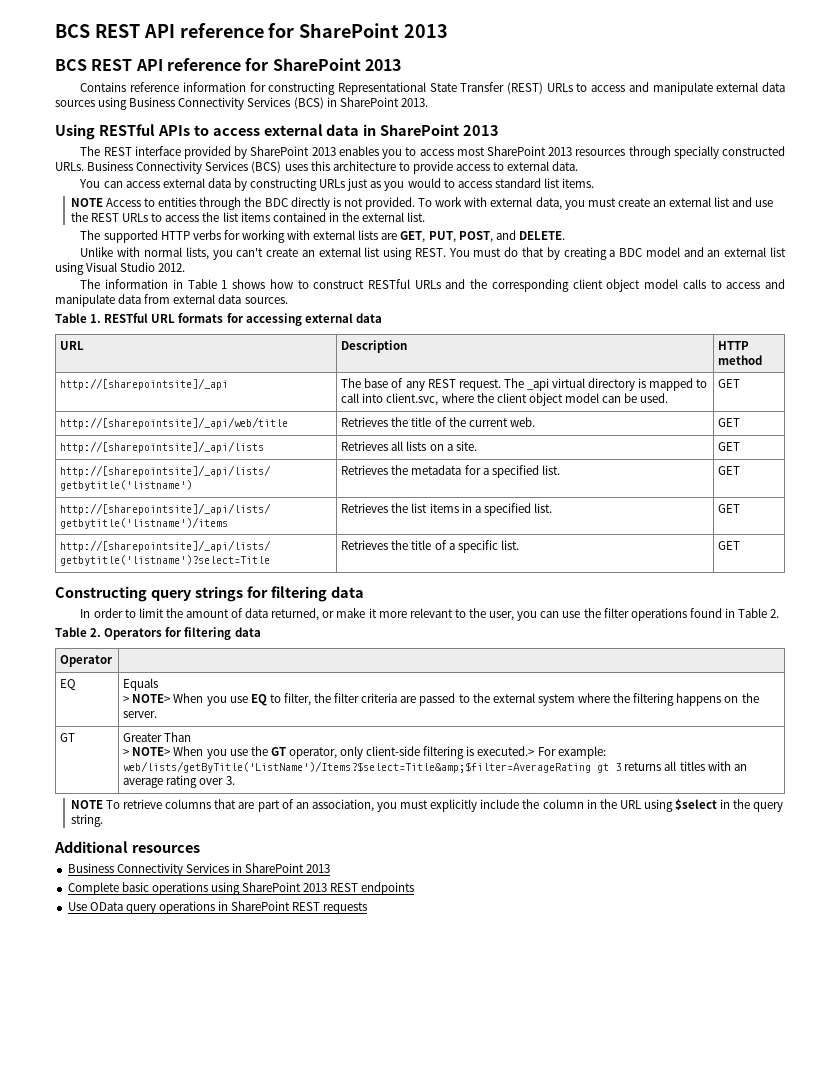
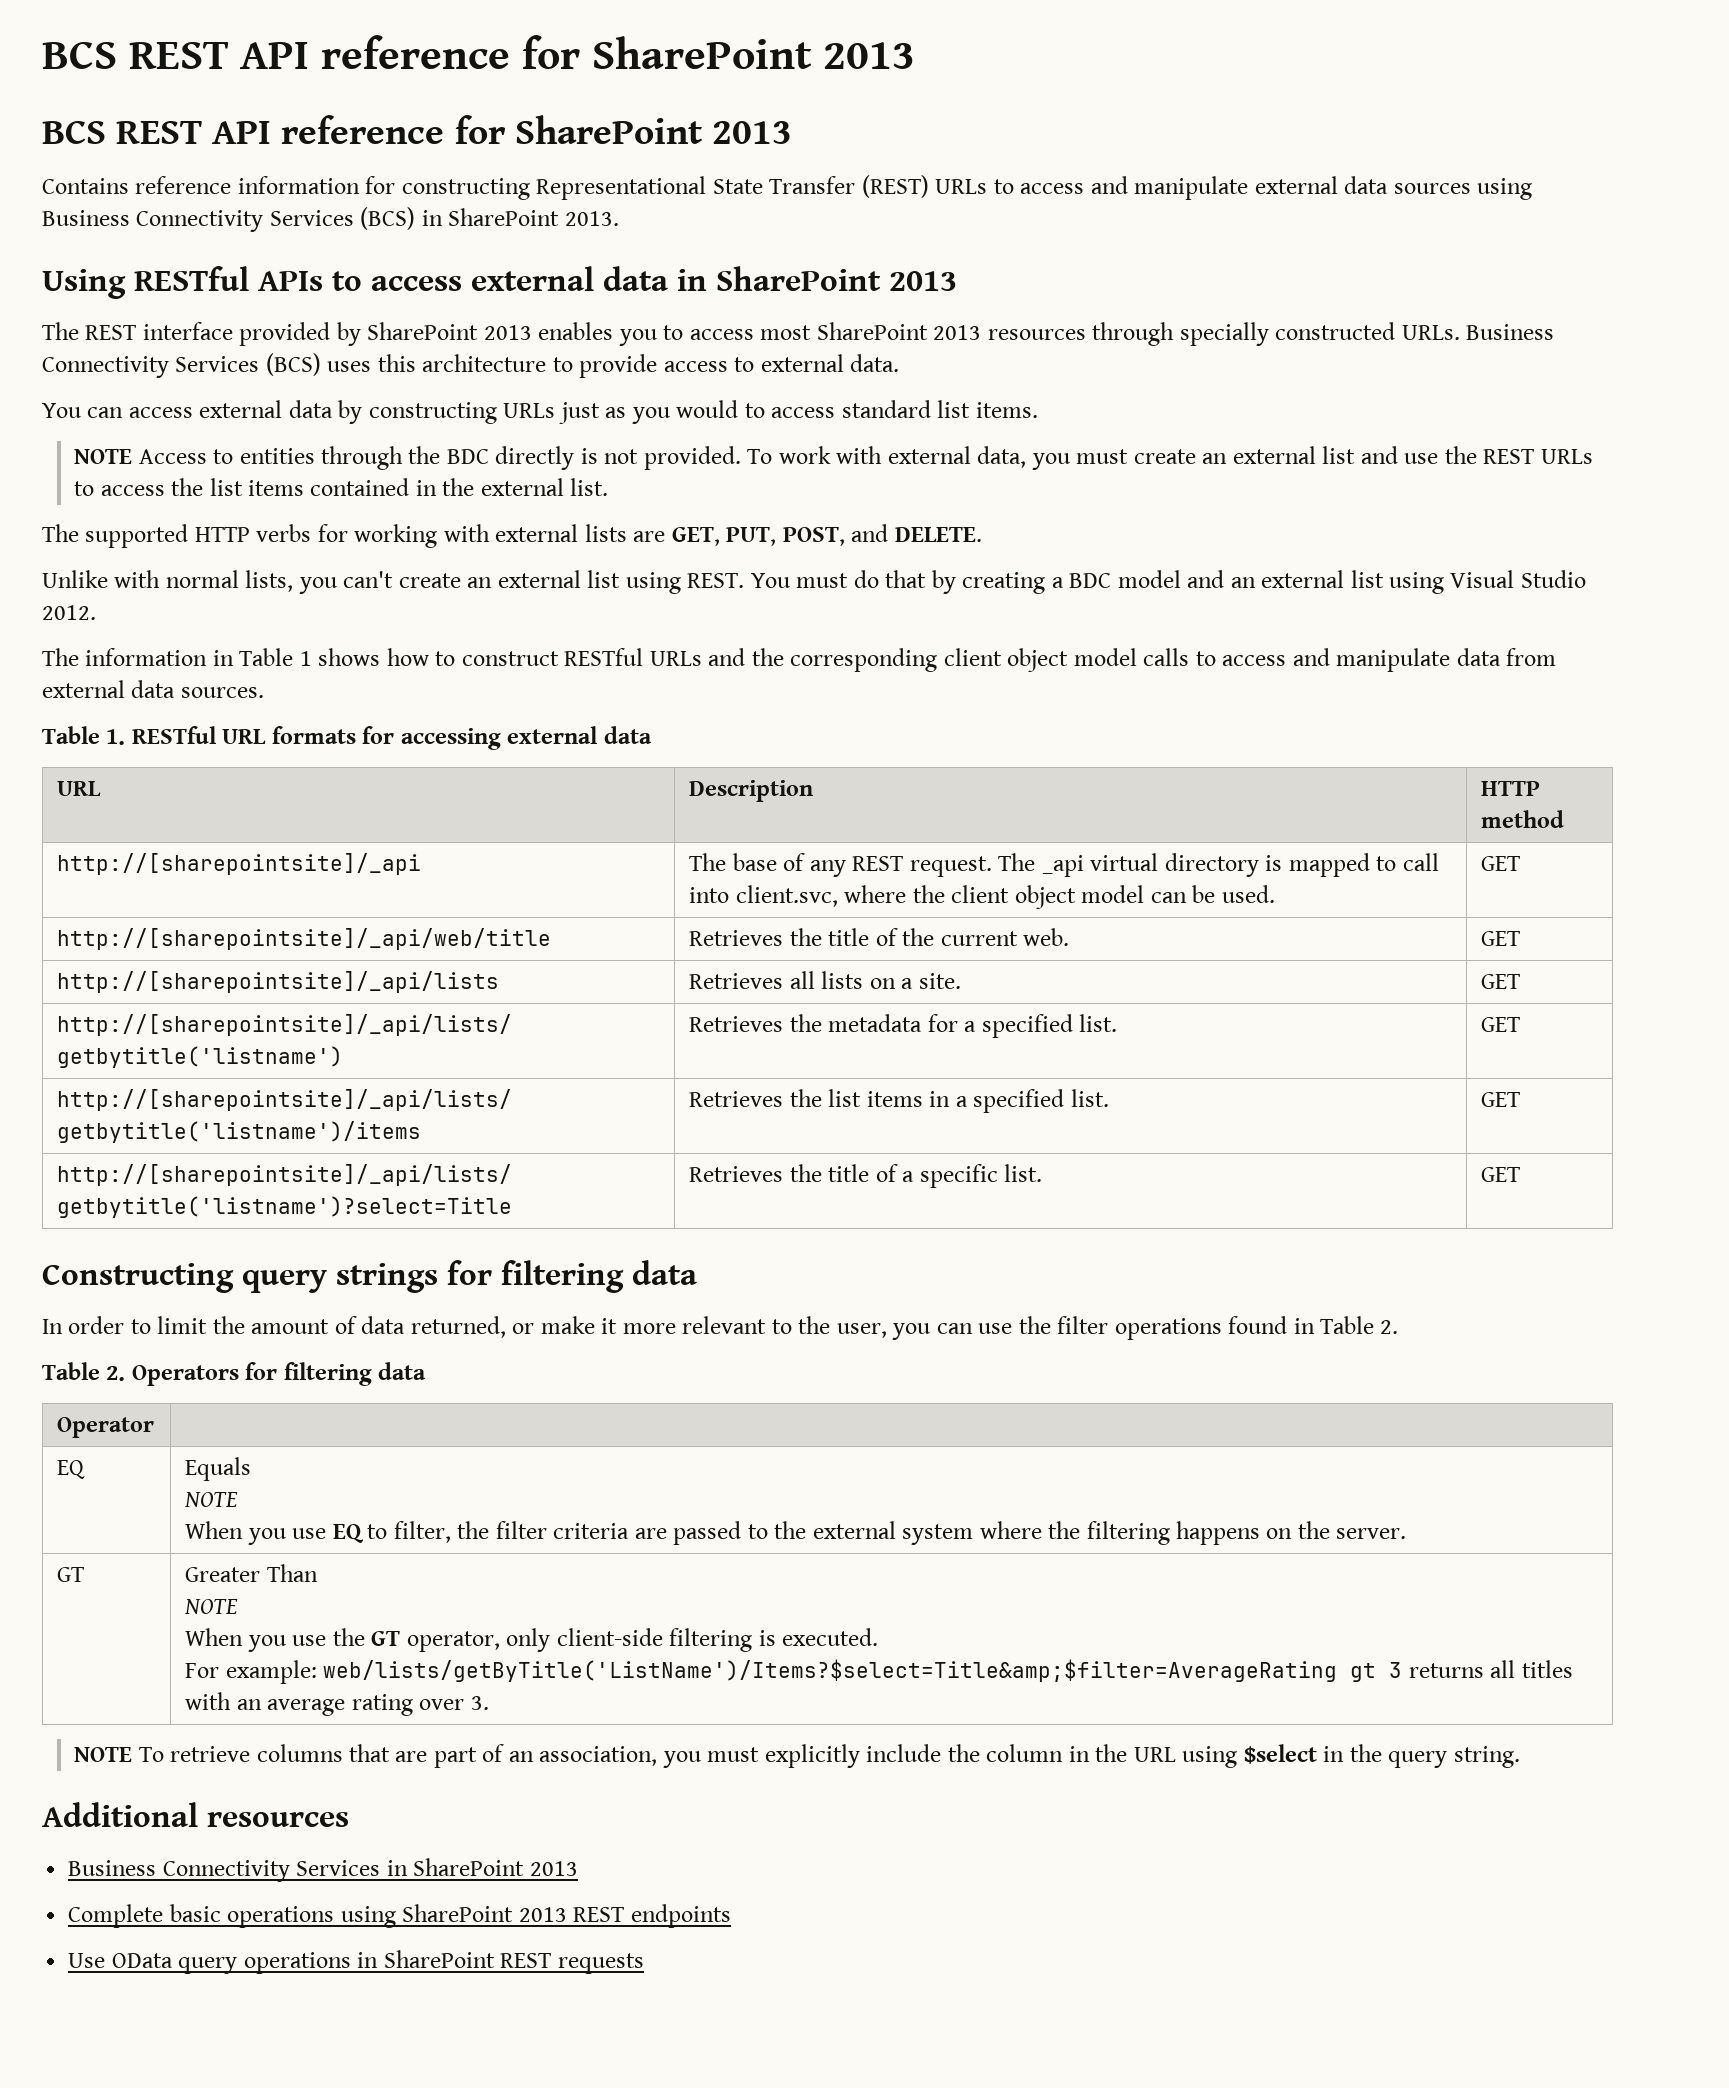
[123,694,171,703] > NOTE> -> [184,1492,239,1507] NOTE //
[123,747,171,756] > NOTE> -> [184,1599,239,1614] NOTE //
[477,746,535,756] executed.> -> [782,1628,879,1646] executed. //

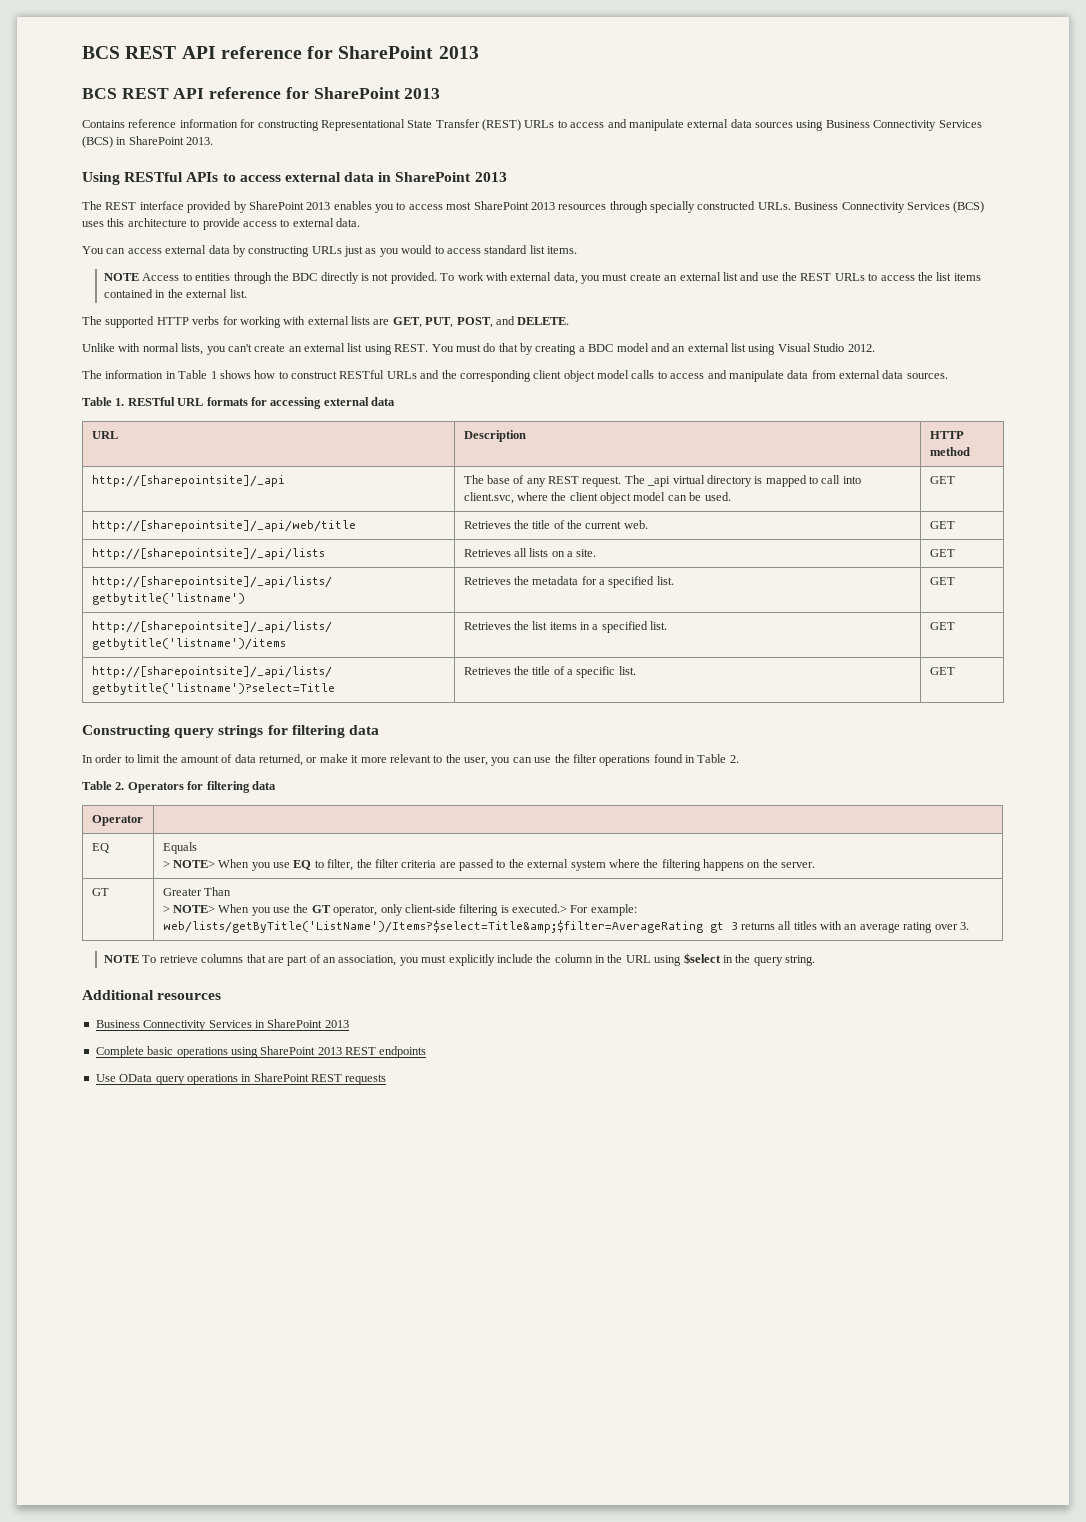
[184,1492,239,1507] NOTE // -> [162,860,215,868] > NOTE>
[184,1599,239,1614] NOTE // -> [162,905,215,913] > NOTE>
[782,1628,879,1646] executed. // -> [512,904,568,913] executed.>

